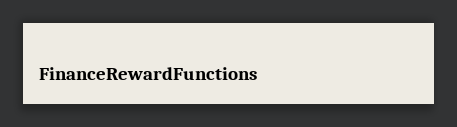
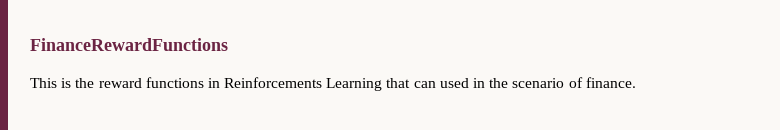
(257, 73) none -> [30,77,636,91] // This is the reward functions in Reinforcements Learning that can used in the scenario of finance.

